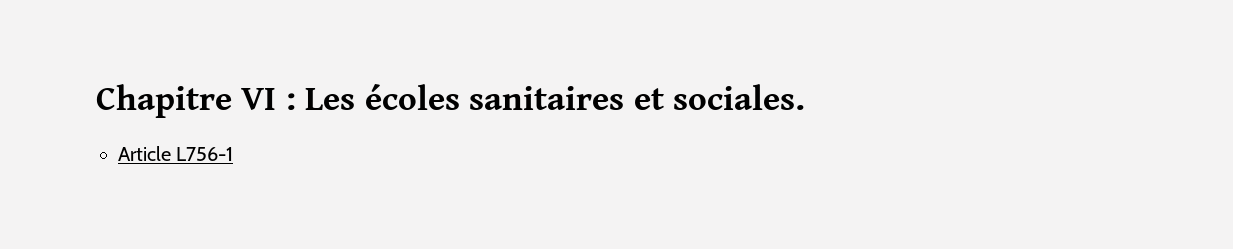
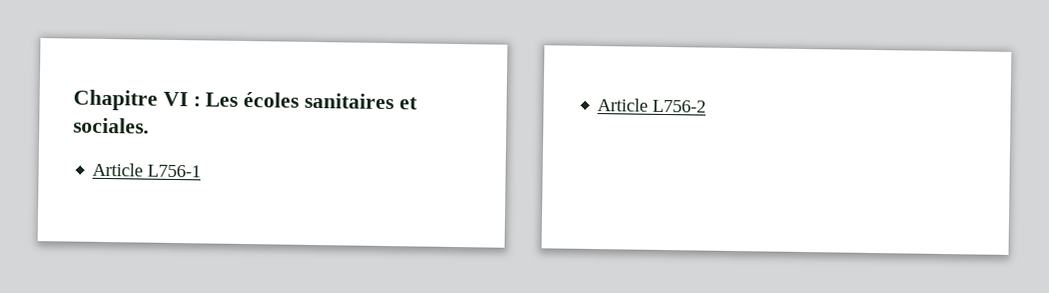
(234, 154) none -> [597,98,707,113] // Article L756-2

